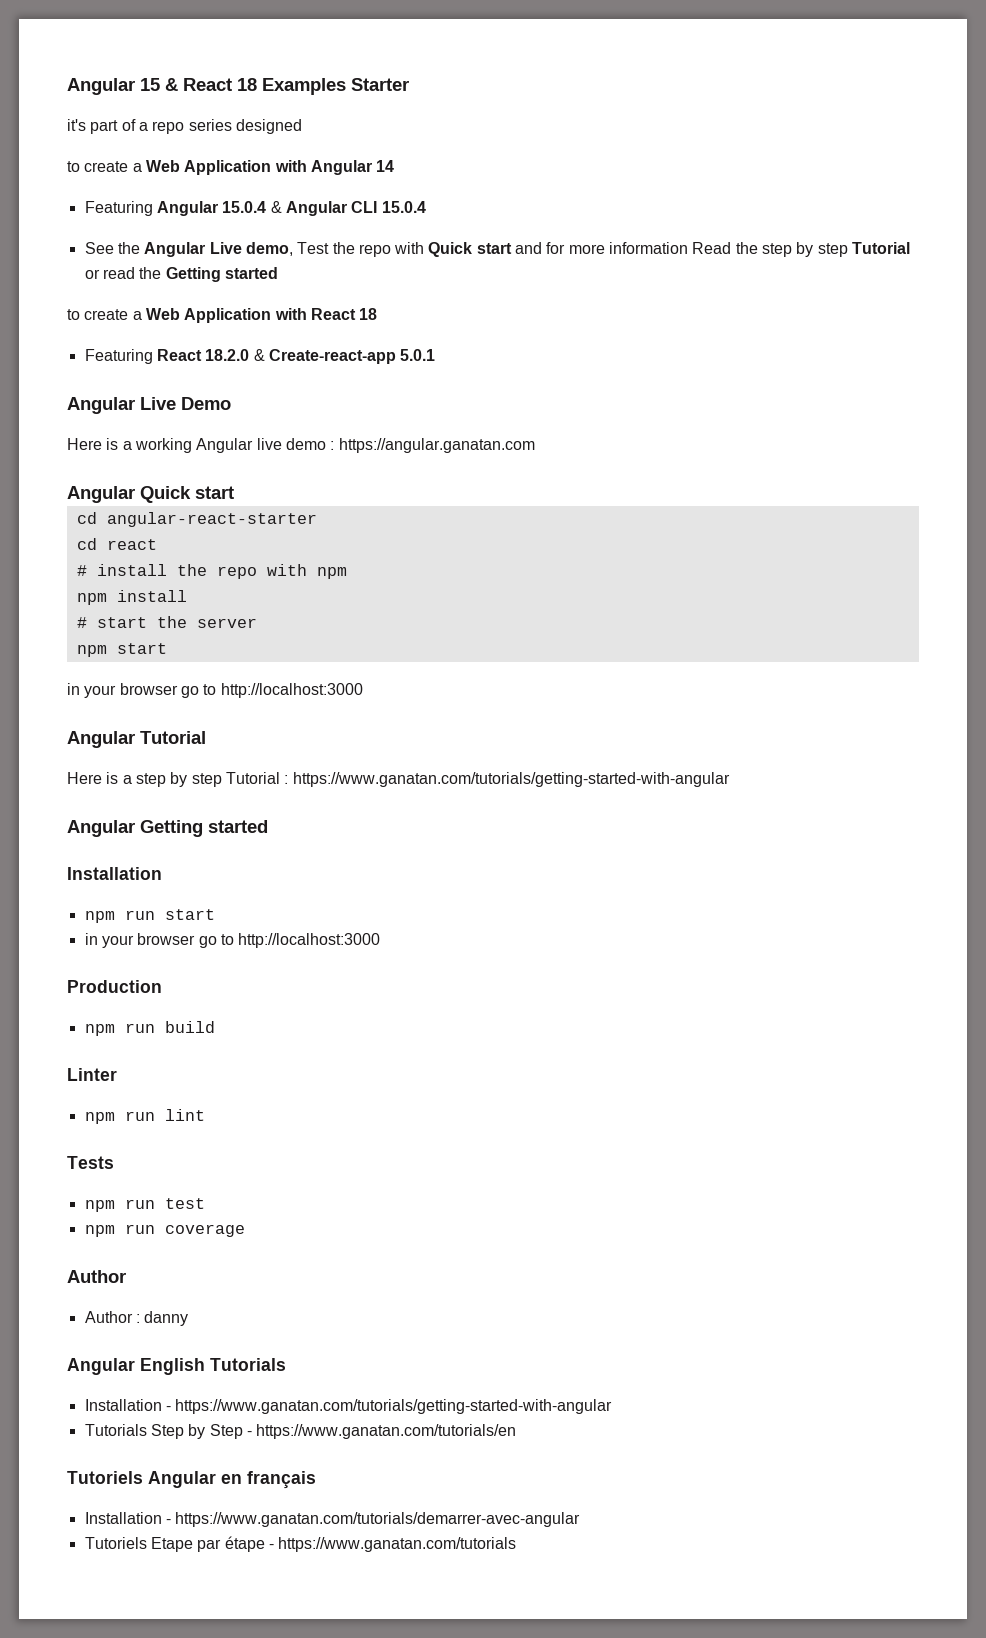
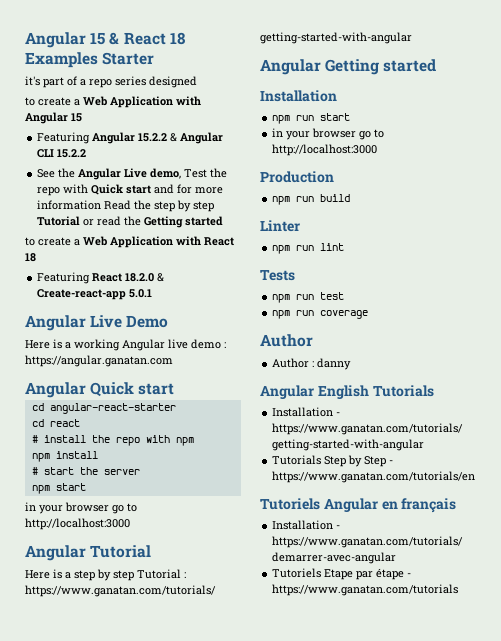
[376,160,395,172] 14 -> [71,113,82,122] 15
[222,201,267,213] 15.0.4 -> [138,133,168,142] 15.2.2
[381,201,426,213] 15.0.4 -> [57,149,87,158] 15.2.2

